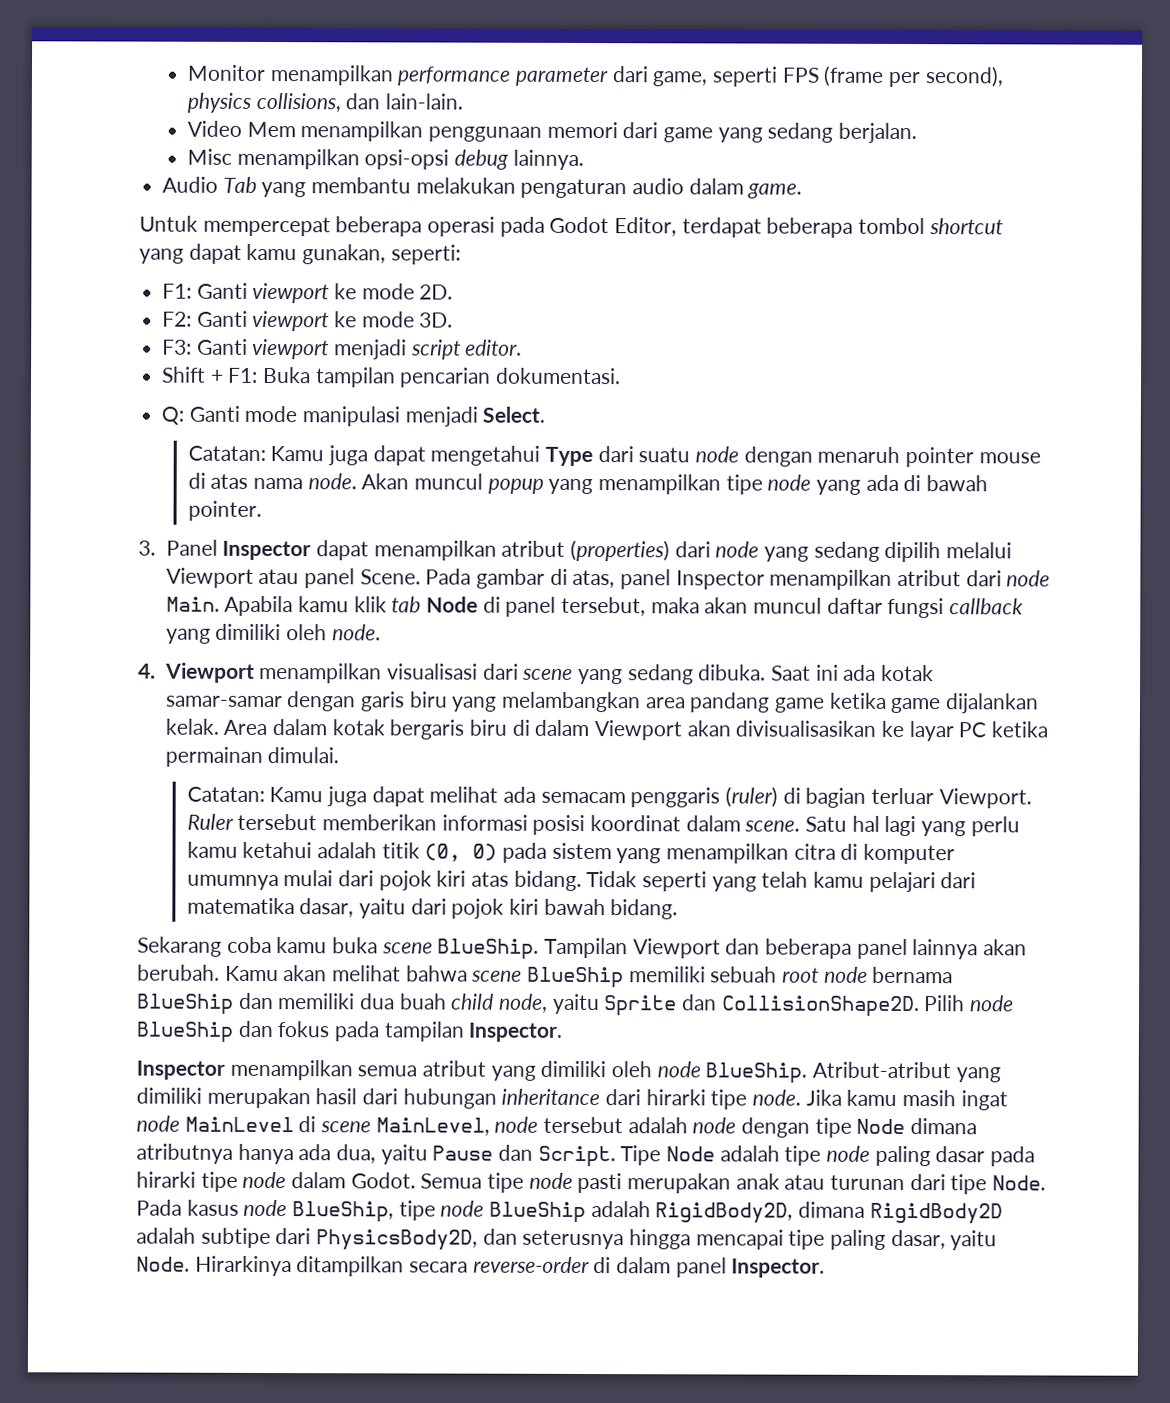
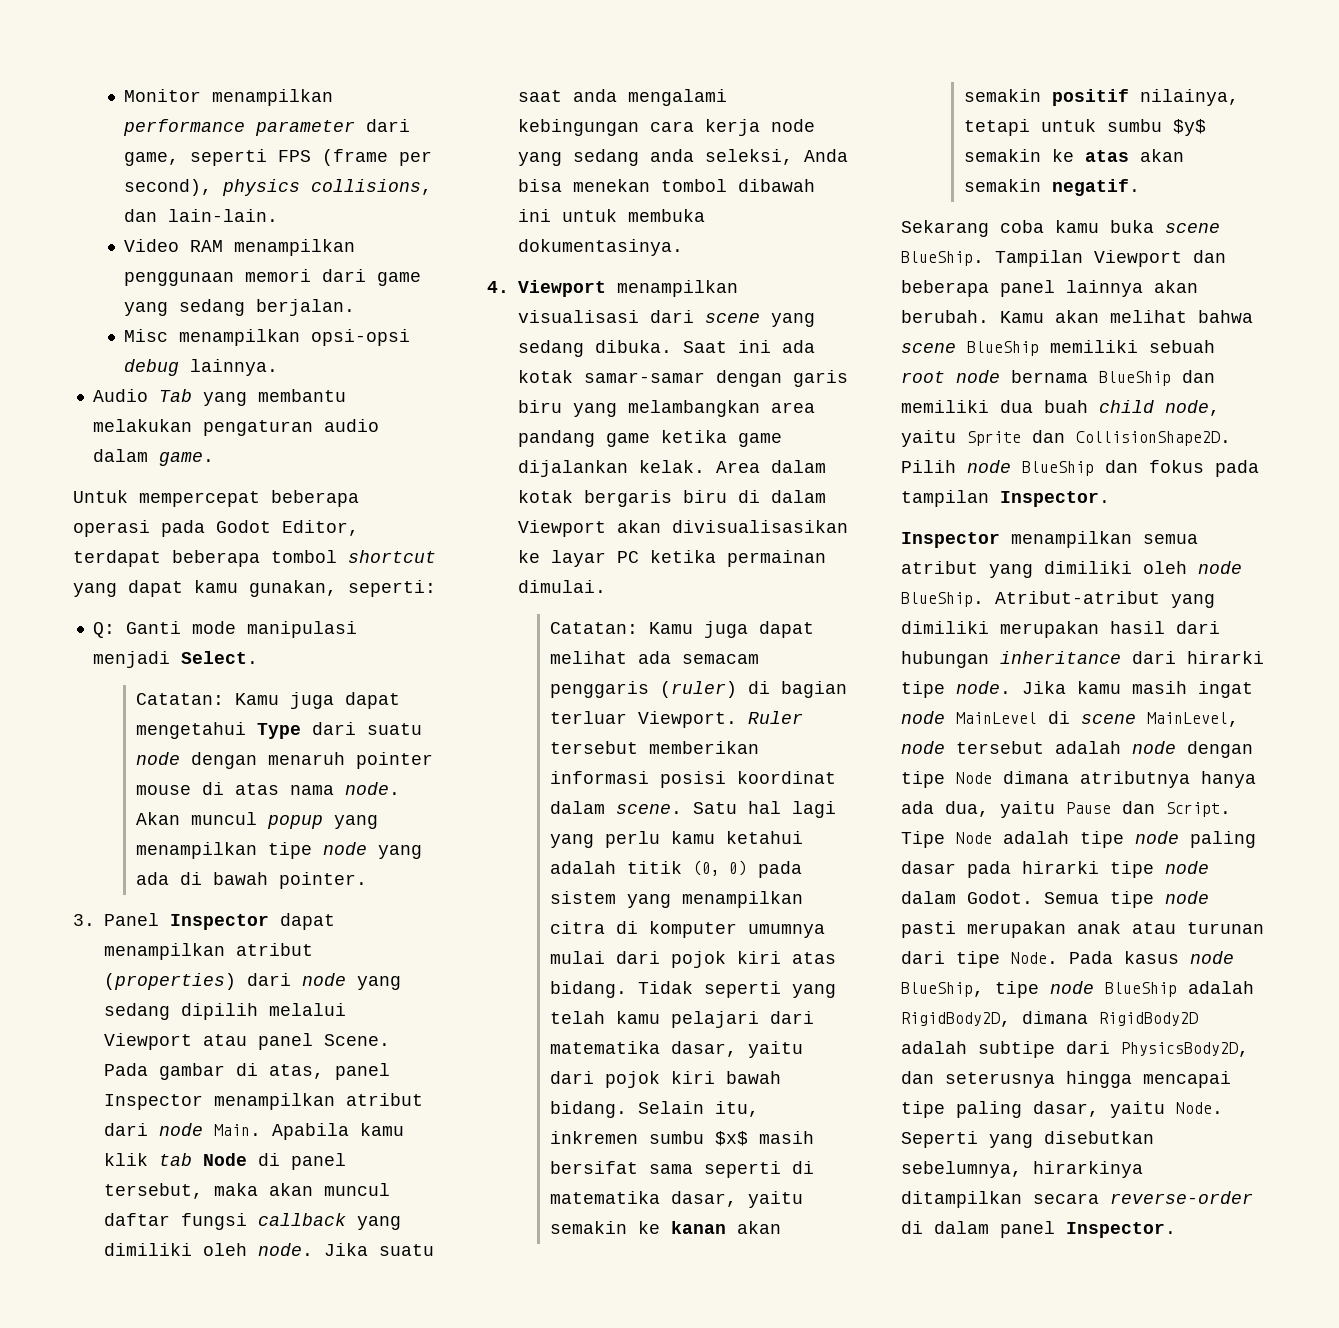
[246,121,296,138] Mem -> [190,240,224,252] RAM
[162,282,454,304] [162,310,454,332] [162,338,523,360] [161,366,622,388] // F1: Ganti viewport ke mode 2D. // F2: Ganti viewport ke mode 3D. // F3: Ganti viewport menjadi script editor. // Shift + F1: Buka tampilan pencarian dokumentasi. -> (436, 588) none
(381, 632) none -> [324,1243,435,1256] [518,89,728,106] [518,119,816,136] [518,149,849,166] [518,179,816,192] [518,209,706,222] [518,239,684,256] Jika suatu saat anda mengalami kebingungan cara kerja node yang sedang anda seleksi, Anda bisa menekan tombol dibawah ini untuk membuka dokumentasinya.
(679, 909) none -> [637,1101,759,1117] [549,1131,814,1146] [549,1161,814,1178] [549,1191,803,1208] [549,1221,781,1234] [963,89,1239,106] [963,119,1206,136] [963,149,1184,162] [963,179,1140,196] Selain itu, inkremen sumbu $x$ masih bersifat sama seperti di matematika dasar, yaitu semakin ke kanan akan semakin positif nilainya, tetapi untuk sumbu $y$ semakin ke atas akan semakin negatif.
[194,1255,292,1277] Hirarkinya -> [901,1131,1154,1148] [901,1161,1143,1178] Seperti yang disebutkan sebelumnya, hirarkinya

